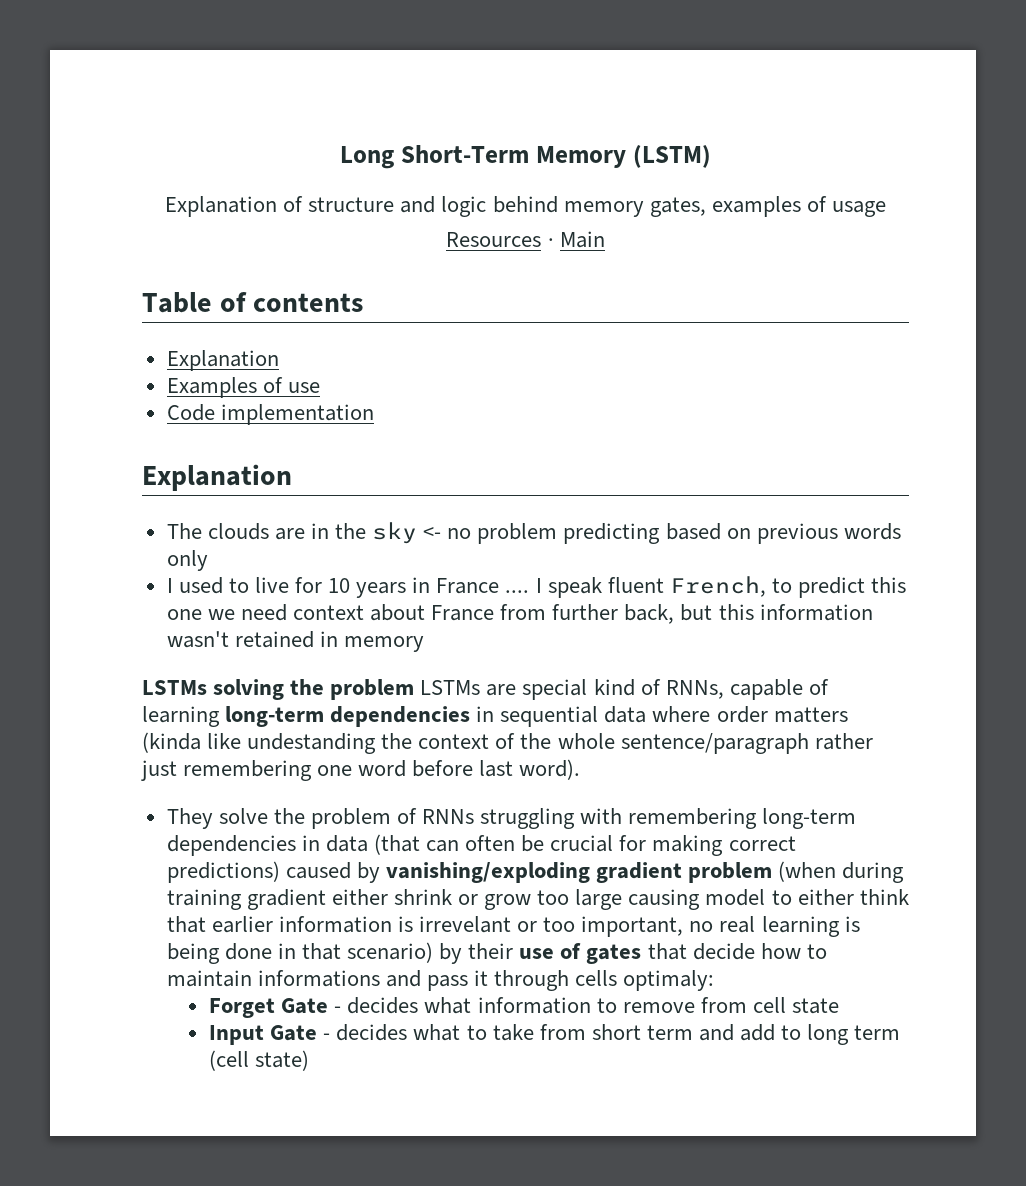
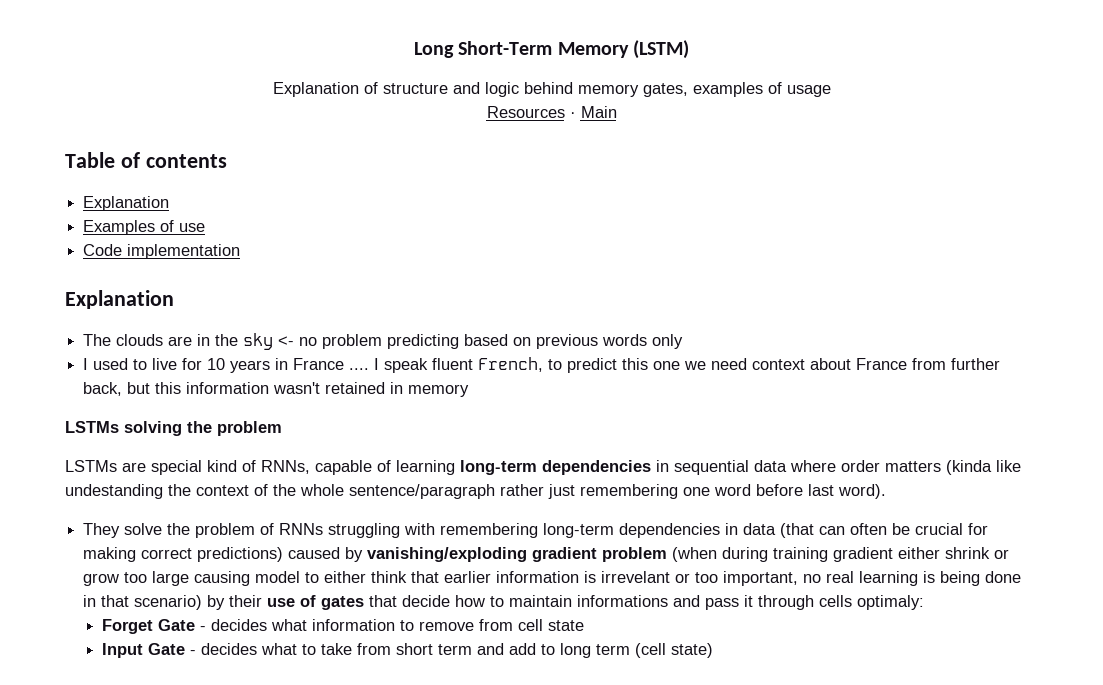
(415, 689) none -> (282, 428) //

